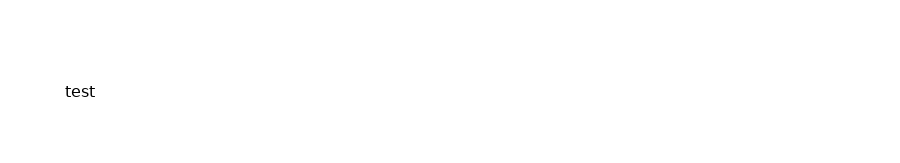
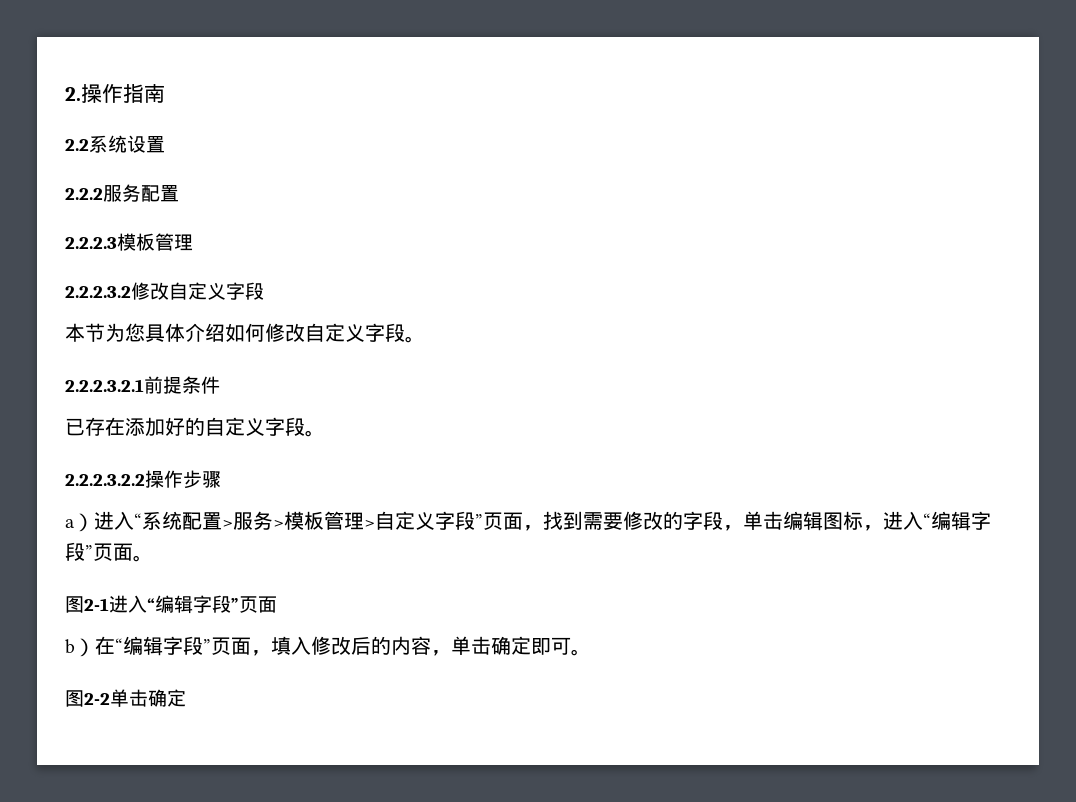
[65,86,95,97] test -> [65,84,165,103] [65,135,165,153] [65,184,179,202] [65,233,193,251] [65,282,264,300] [65,323,425,343] [65,376,220,394] [65,417,325,437] [65,470,221,489] [65,511,991,532] [65,542,153,562] [65,595,277,614] [65,636,591,657] [65,689,186,707] 2.操作指南 // 2.2系统设置 // 2.2.2服务配置 // 2.2.2.3模板管理 // 2.2.2.3.2修改自定义字段 // 本节为您具体介绍如何修改自定义字段。 // 2.2.2.3.2.1前提条件 // 已存在添加好的自定义字段。 // 2.2.2.3.2.2操作步骤 // a）进入“系统配置>服务>模板管理>自定义字段”页面，找到需要修改的字段，单击编辑图标，进入“编辑字段”页面。 // 图2-1进入“编辑字段”页面 // b）在“编辑字段”页面，填入修改后的内容，单击确定即可。 // 图2-2单击确定

